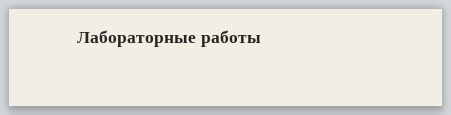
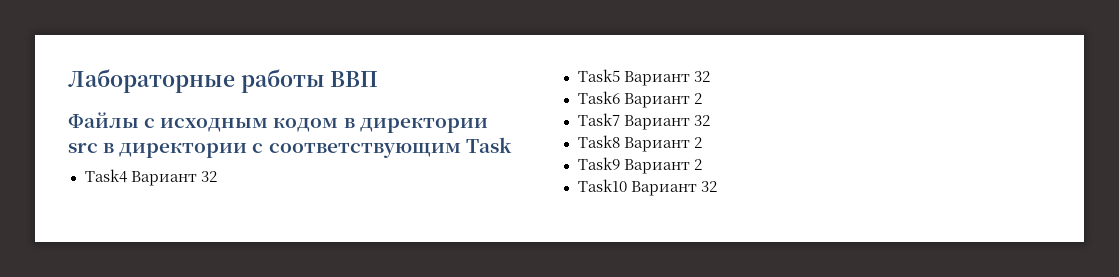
(261, 38) none -> [330,71,379,87] [68,112,488,133] [68,137,512,158] [84,169,217,186] [577,69,710,86] [577,91,702,108] [577,113,710,130] [577,135,702,152] [577,157,702,174] [577,179,717,196] ВВП // Файлы с исходным кодом в директории src в директории с соответствующим Task // Task4 Вариант 32 // Task5 Вариант 32 // Task6 Вариант 2 // Task7 Вариант 32 // Task8 Вариант 2 // Task9 Вариант 2 // Task10 Вариант 32

